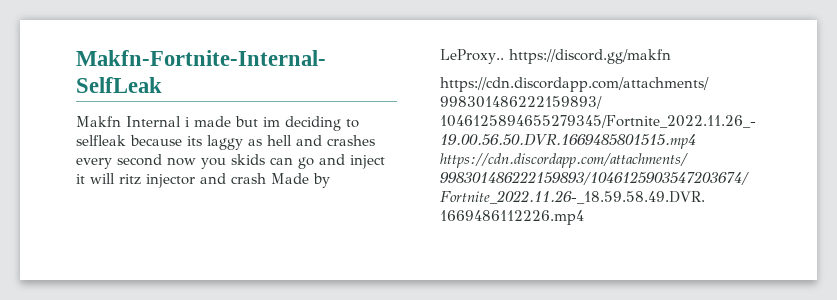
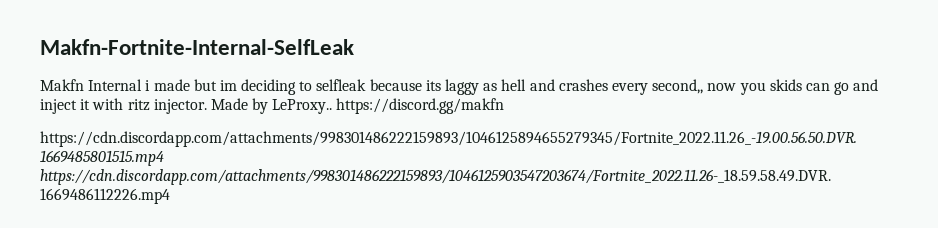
[117,154,162,166] second -> [652,79,704,94] second,,
[90,173,266,188] will ritz injector and crash -> [92,98,207,114] with ritz injector.

